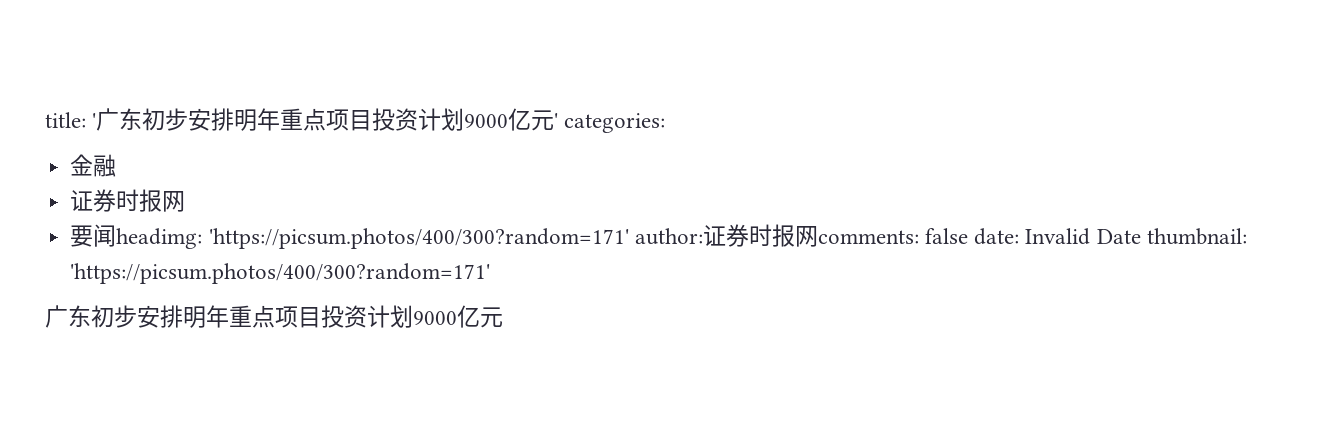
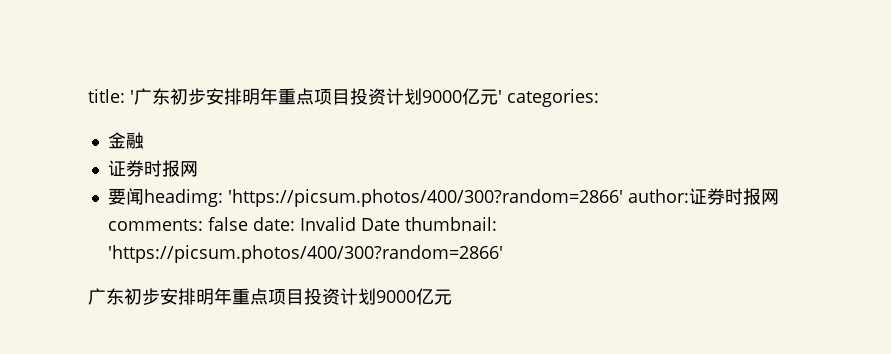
[208,228,629,249] 'https://picsum.photos/400/300?random=171' -> [227,189,623,207] 'https://picsum.photos/400/300?random=2866'
[70,263,491,284] 'https://picsum.photos/400/300?random=171' -> [107,245,503,263] 'https://picsum.photos/400/300?random=2866'

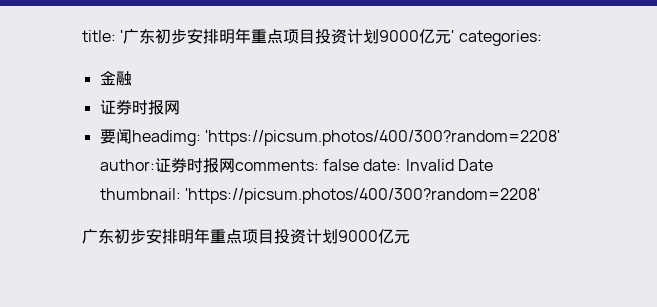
[227,189,623,207] 'https://picsum.photos/400/300?random=2866' -> [204,130,560,146] 'https://picsum.photos/400/300?random=2208'
[107,245,503,263] 'https://picsum.photos/400/300?random=2866' -> [184,188,540,204] 'https://picsum.photos/400/300?random=2208'

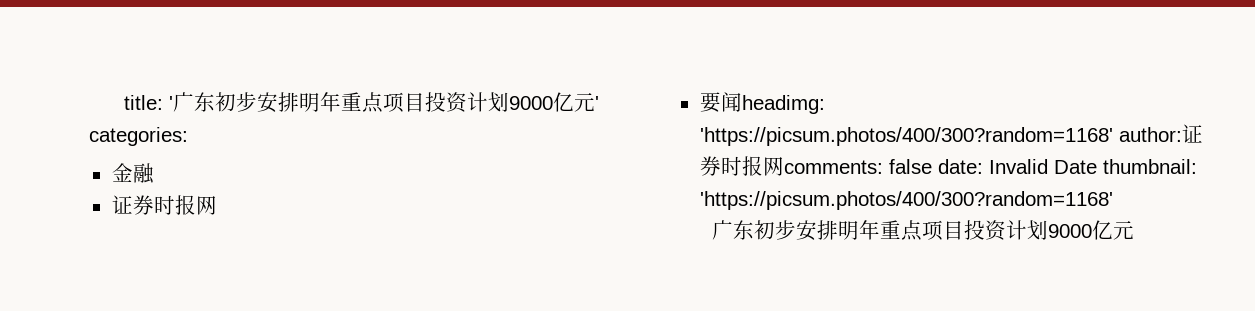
[204,130,560,146] 'https://picsum.photos/400/300?random=2208' -> [699,127,1113,146] 'https://picsum.photos/400/300?random=1168'
[184,188,540,204] 'https://picsum.photos/400/300?random=2208' -> [699,191,1113,210] 'https://picsum.photos/400/300?random=1168'

